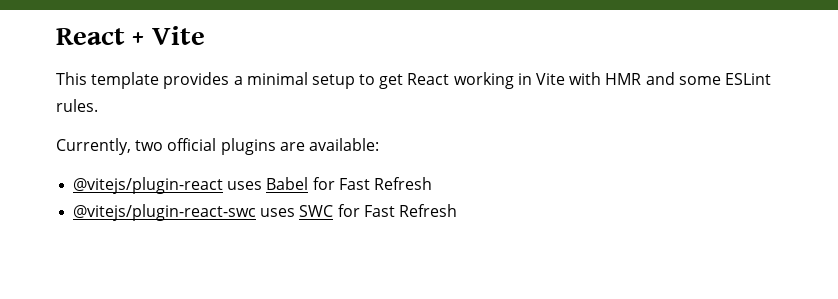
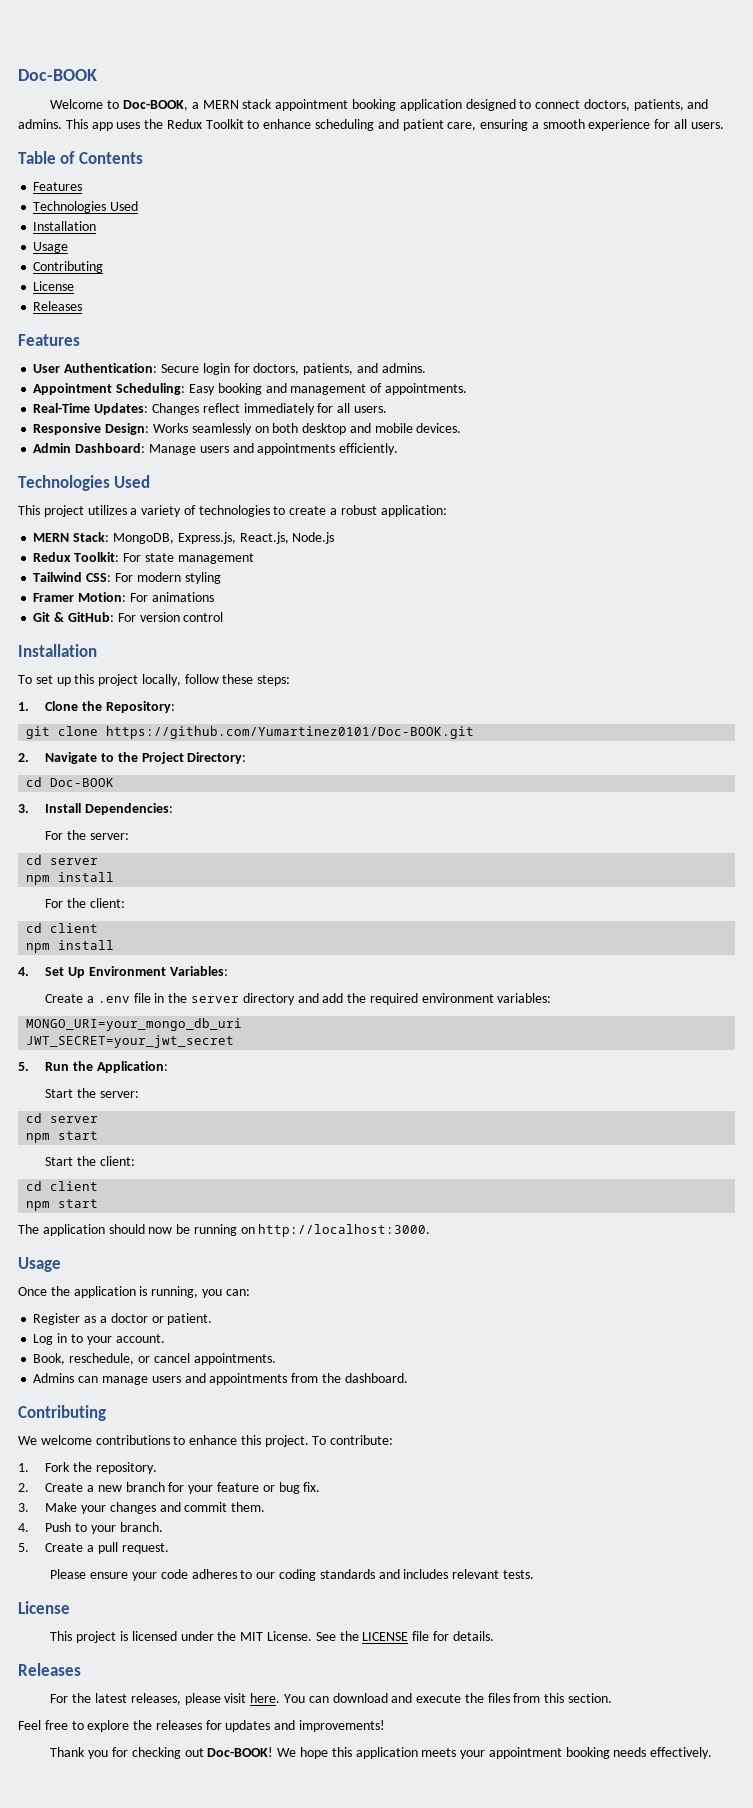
[56,26,205,45] [56,72,771,89] [56,99,98,112] [56,138,379,155] [73,177,432,194] [73,204,457,221] React + Vite // This template provides a minimal setup to get React working in Vite with HMR and some ESLint rules. // Currently, two official plugins are available: // @vitejs/plugin-react uses Babel for Fast Refresh // @vitejs/plugin-react-swc uses SWC for Fast Refresh -> [18,69,97,81] [50,99,709,111] [18,119,724,131] [18,151,143,164] [33,182,83,191] [33,201,139,213] [33,221,97,231] [33,242,69,253] [33,261,104,273] [33,281,75,291] [33,301,83,311] [18,334,80,346] [33,363,426,375] [33,383,467,395] [33,403,387,415] [33,423,462,435] [33,443,399,455] [18,475,151,491] [18,505,447,517] [33,532,335,544] [33,552,254,564] [33,572,221,584] [33,592,214,602] [33,612,224,622] [18,644,97,657] [18,674,291,686] [18,701,175,713] [26,726,475,739] [18,752,247,764] [26,777,115,787] [18,803,174,815] [45,830,129,840] [26,855,99,865] [26,872,115,885] [45,898,125,908] [26,923,99,933] [26,940,115,953] [18,966,228,978] [45,993,552,1005] [26,1018,243,1031] [26,1035,235,1048] [18,1061,168,1073] [45,1088,139,1098] [26,1113,99,1123] [26,1131,99,1143] [45,1156,135,1166] [26,1181,99,1191] [26,1199,99,1211] [18,1224,431,1237] [18,1257,61,1272] [18,1286,250,1298] [33,1313,213,1325] [33,1333,165,1345] [33,1353,276,1365] [33,1373,408,1385] [18,1405,106,1421] [18,1435,394,1447] [18,1462,157,1474] [18,1482,321,1494] [18,1502,266,1514] [18,1522,163,1534] [18,1542,169,1554] [50,1569,534,1581] [18,1601,70,1614] [50,1631,494,1643] [18,1663,81,1676] [50,1693,612,1705] [18,1720,386,1732] [50,1747,713,1759] Doc-BOOK // Welcome to Doc-BOOK, a MERN stack appointment booking application designed to connect doctors, patients, and admins. This app uses the Redux Toolkit to enhance scheduling and patient care, ensuring a smooth experience for all users. // Table of Contents // Features // Technologies Used // Installation // Usage // Contributing // License // Releases // Features // User Authentication: Secure login for doctors, patients, and admins. // Appointment Scheduling: Easy booking and management of appointments. // Real-Time Updates: Changes reflect immediately for all users. // Responsive Design: Works seamlessly on both desktop and mobile devices. // Admin Dashboard: Manage users and appointments efficiently. // Technologies Used // This project utilizes a variety of technologies to create a robust application: // MERN Stack: MongoDB, Express.js, React.js, Node.js // Redux Toolkit: For state management // Tailwind CSS: For modern styling // Framer Motion: For animations // Git & GitHub: For version control // Installation // To set up this project locally, follow these steps: // 1. Clone the Repository: // git clone https://github.com/Yumartinez0101/Doc-BOOK.git // 2. Navigate to the Project Directory: // cd Doc-BOOK // 3. Install Dependencies: // For the server: // cd server // npm install // For the client: // cd client // npm install // 4. Set Up Environment Variables: // Create a .env file in the server directory and add the required environment variables: // MONGO_URI=your_mongo_db_uri // JWT_SECRET=your_jwt_secret // 5. Run the Application: // Start the server: // cd server // npm start // Start the client: // cd client // npm start // The application should now be running on http://localhost:3000. // Usage // Once the application is running, you can: // Register as a doctor or patient. // Log in to your account. // Book, reschedule, or cancel appointments. // Admins can manage users and appointments from the dashboard. // Contributing // We welcome contributions to enhance this project. To contribute: // 1. Fork the repository. // 2. Create a new branch for your feature or bug fix. // 3. Make your changes and commit them. // 4. Push to your branch. // 5. Create a pull request. // Please ensure your code adheres to our coding standards and includes relevant tests. // License // This project is licensed under the MIT License. See the LICENSE file for details. // Releases // For the latest releases, please visit here. You can download and execute the files from this section. // Feel free to explore the releases for updates and improvements! // Thank you for checking out Doc-BOOK! We hope this application meets your appointment booking needs effectively.

